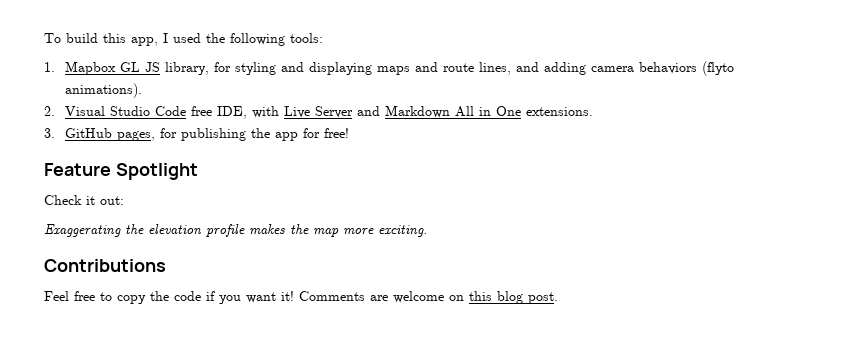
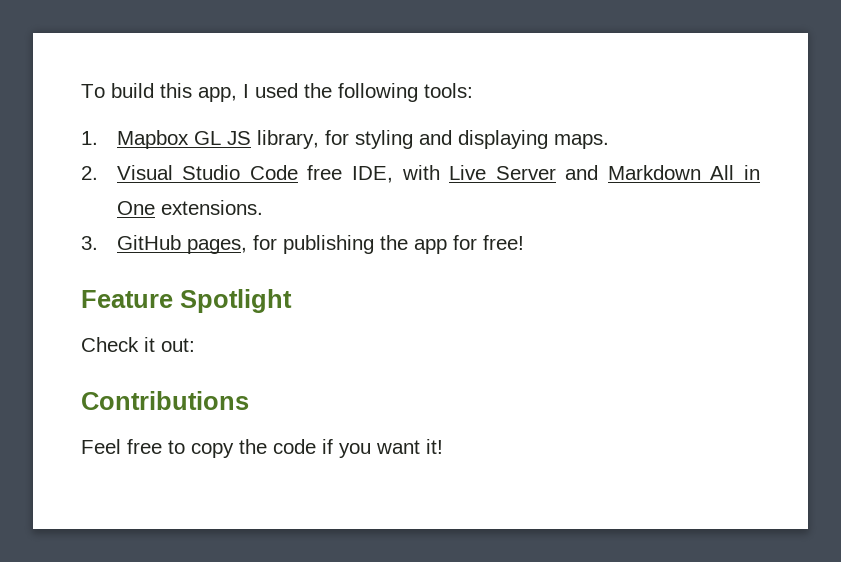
[377,61,735,76] [65,83,143,98] maps and route lines, and adding camera behaviors (flyto animations). -> [553,134,609,149] maps.
[44,224,427,237] // Exaggerating the elevation profile makes the map more exciting. -> (195, 345) none
[299,291,558,304] Comments are welcome on this blog post. -> (443, 446) none

